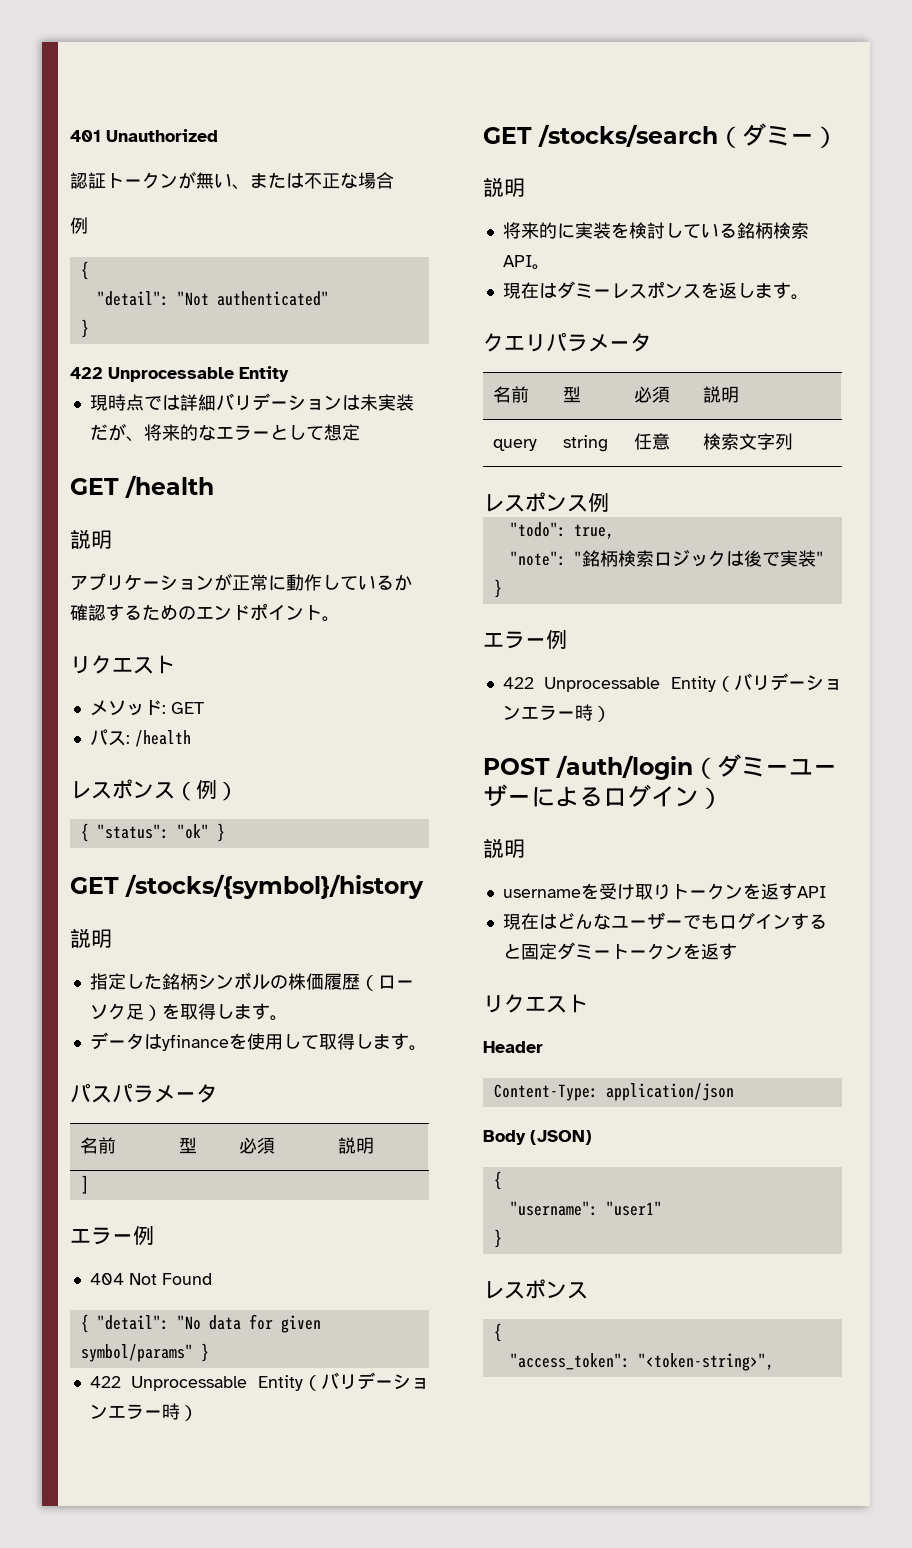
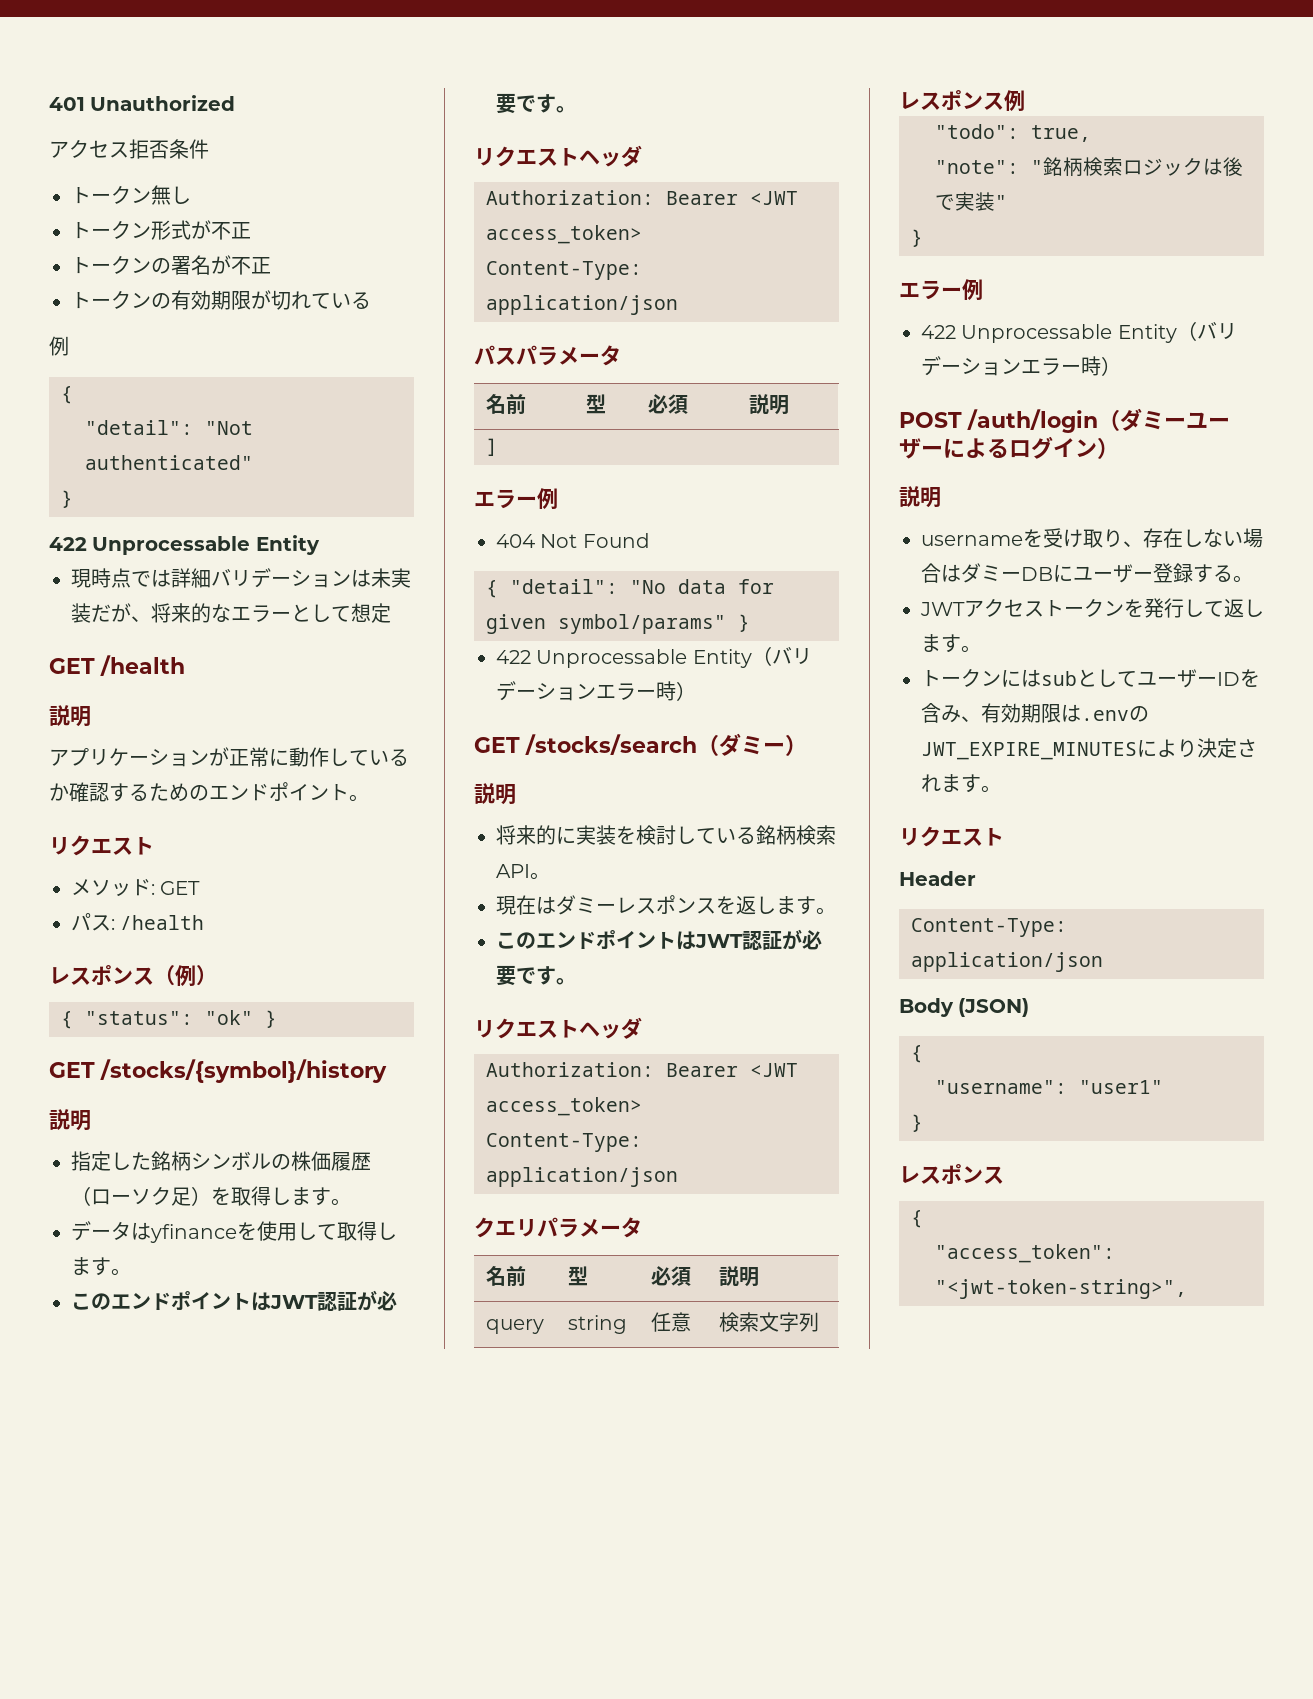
[70,171,394,190] 認証トークンが無い、または不正な場合 -> [49,139,209,159] [71,185,191,205] [71,220,251,240] [71,255,271,275] [71,290,371,310] アクセス拒否条件 // トークン無し // トークン形式が不正 // トークンの署名が不正 // トークンの有効期限が切れている
(427, 1048) none -> [71,1290,397,1311] [496,93,576,114] [474,145,642,167] [486,190,798,205] [486,225,642,244] [486,261,642,280] [486,295,678,315] // このエンドポイントはJWT認証が必要です。 // リクエストヘッダ // Authorization: Bearer <JWT access_token> // Content-Type: application/json
(809, 297) none -> [496,929,822,950] [496,965,576,986] [474,1017,642,1039] [486,1062,798,1077] [486,1097,642,1116] [486,1133,642,1152] [486,1167,678,1187] // このエンドポイントはJWT認証が必要です。 // リクエストヘッダ // Authorization: Bearer <JWT access_token> // Content-Type: application/json
[670,883,826,900] [502,912,827,930] [502,942,737,960] トークンを返すAPI // 現在はどんなユーザーでもログインすると固定ダミートークンを返す -> [1123,528,1263,548] [921,563,1253,583] [920,598,1264,618] [921,634,981,653] [921,668,1260,688] [921,703,1149,723] [921,738,1257,760] [921,774,1001,793] 、存在しない場合はダミーDBにユーザー登録する。 // JWTアクセストークンを発行して返します。 // トークンにはsubとしてユーザーIDを含み、有効期限は.envのJWT_EXPIRE_MINUTESにより決定されます。
[637,1353,774,1371] "<token-string>", -> [935,1279,1187,1299] "<jwt-token-string>",

